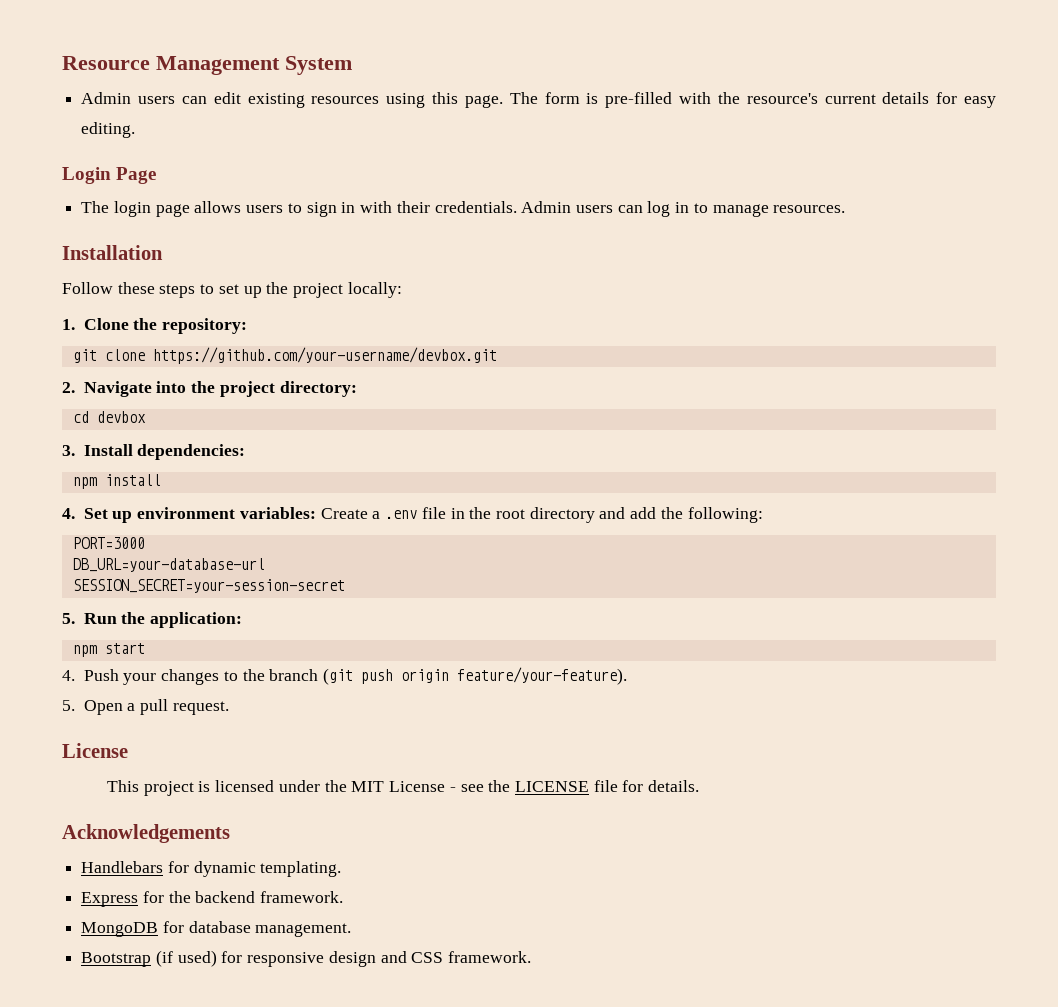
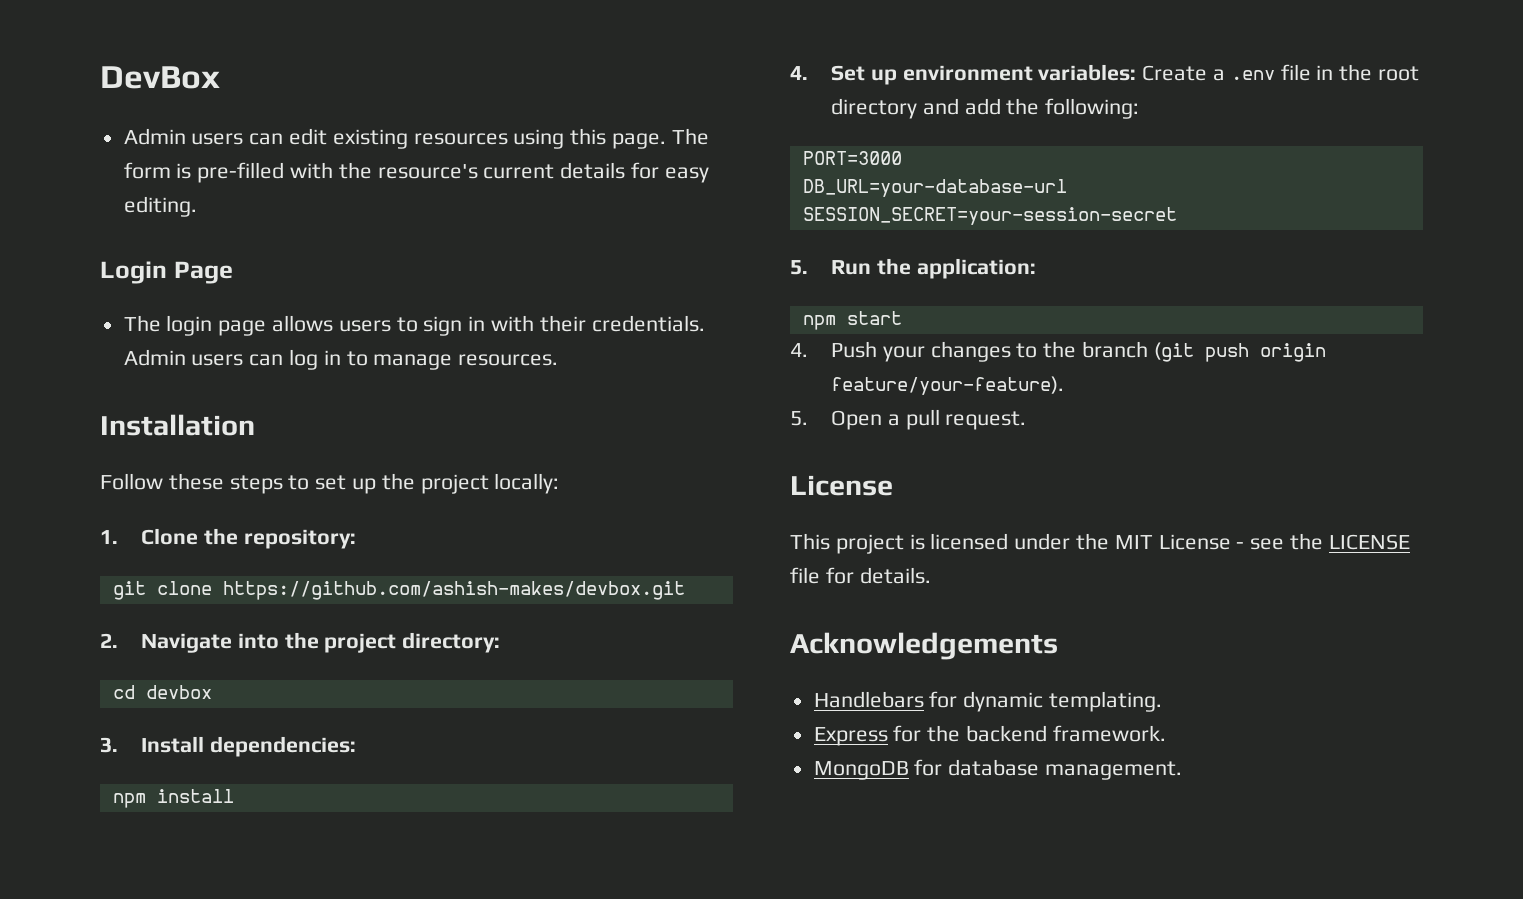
[62,56,352,75] Resource Management System -> [100,66,220,89] DevBox
[152,347,497,364] https://github.com/your-username/devbox.git -> [222,581,685,600] https://github.com/ashish-makes/devbox.git
[81,950,532,967] // Bootstrap (if used) for responsive design and CSS framework. -> (1183, 770) none

